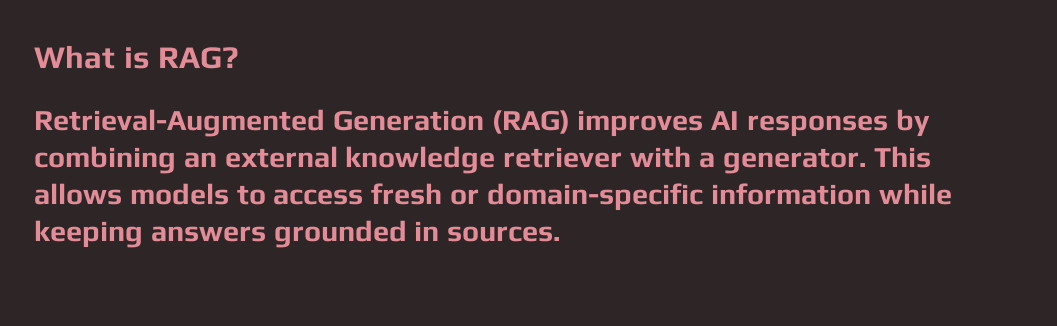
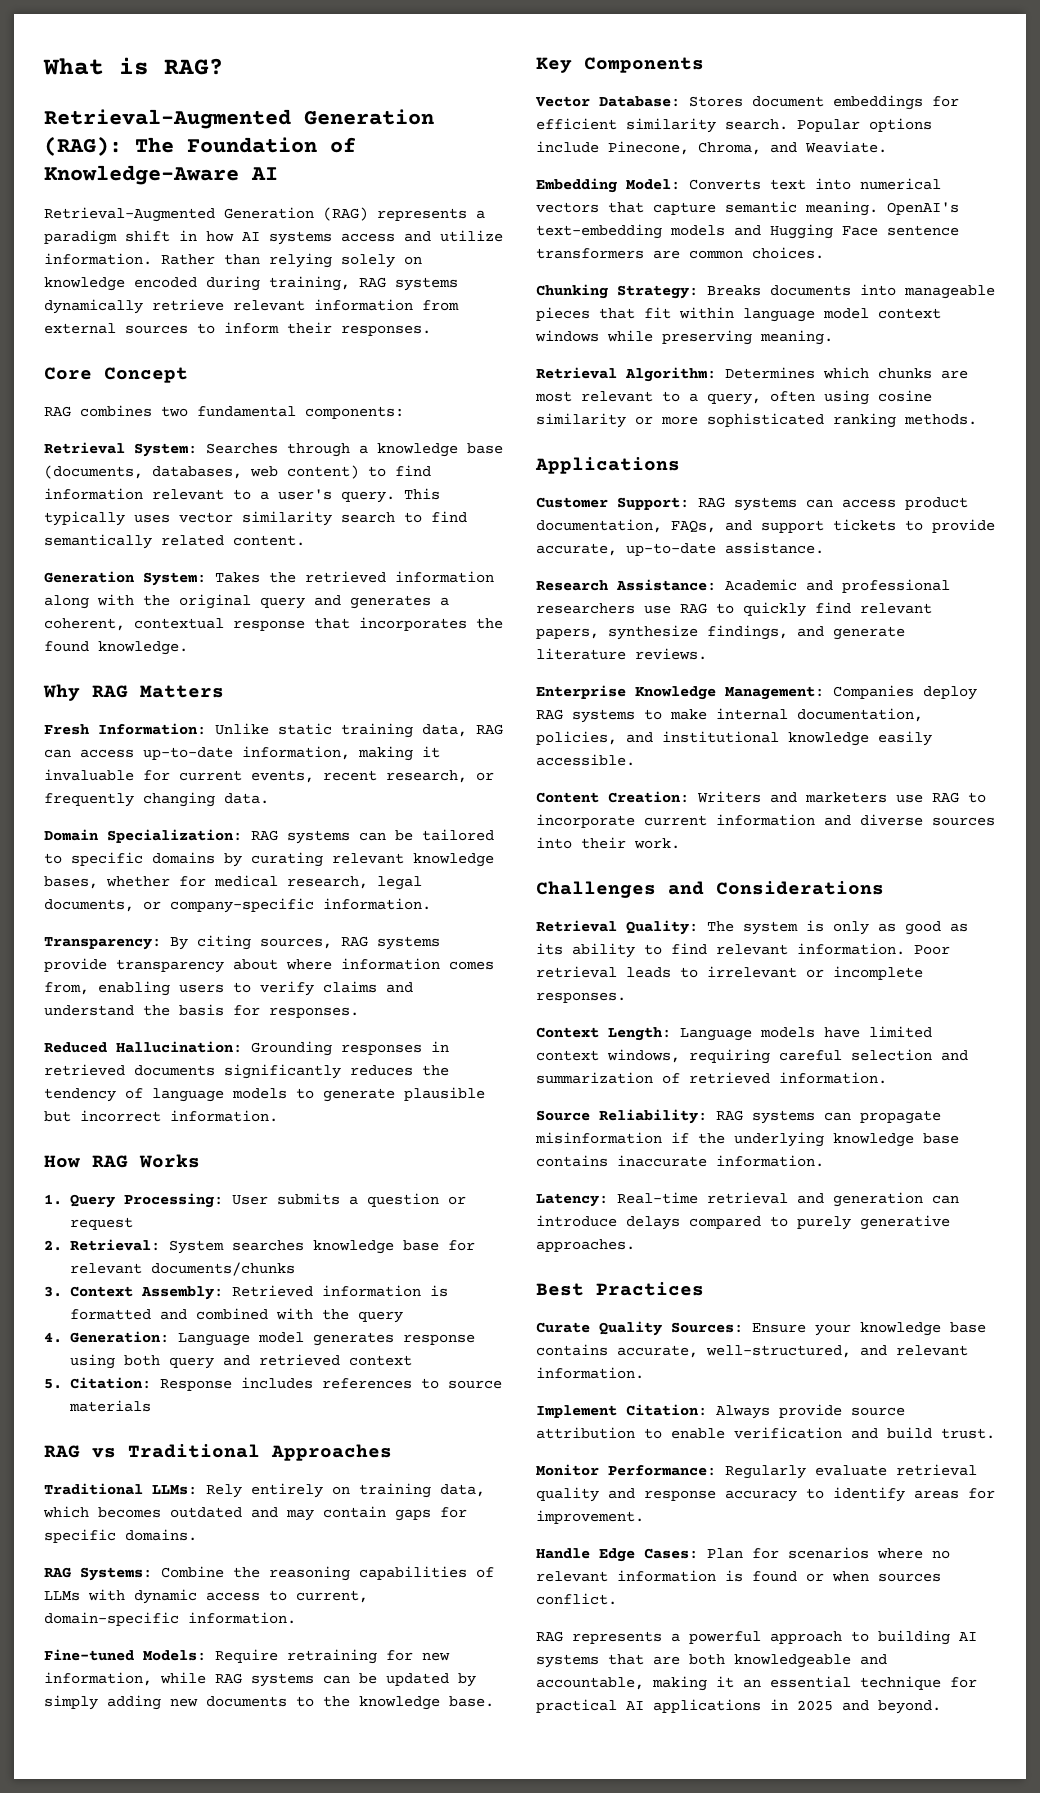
[491,109,930,137] [34,146,931,174] [34,183,952,211] [34,220,561,248] (RAG) improves AI responses by combining an external knowledge retriever with a generator. This allows models to access fresh or domain-specific information while keeping answers grounded in sources. -> [44,136,356,156] [44,165,278,185] [44,207,485,222] [44,230,503,245] [44,253,422,268] [44,276,458,291] [44,299,459,314] [44,322,431,336] [44,367,188,383] [44,405,404,419] [44,442,503,457] [44,465,431,479] [44,488,440,503] [44,511,467,526] [44,534,305,549] [44,571,494,586] [44,594,449,609] [44,617,503,631] [44,641,188,655] [43,684,224,701] [44,723,503,738] [44,746,440,761] [44,769,494,783] [44,792,269,807] [44,829,494,844] [44,852,494,867] [44,875,422,890] [44,898,431,913] [44,935,440,950] [44,958,494,973] [44,981,413,996] [44,1004,359,1018] [44,1041,449,1056] [44,1064,449,1079] [44,1087,485,1102] [44,1110,278,1122] [44,1154,200,1168] [44,1193,466,1208] [69,1217,133,1230] [44,1239,475,1254] [69,1262,295,1276] [44,1285,448,1300] [69,1308,403,1323] [44,1331,475,1346] [69,1354,412,1369] [44,1377,502,1391] [68,1400,151,1412] [44,1444,392,1461] [44,1483,485,1498] [43,1506,467,1521] [44,1529,197,1543] [44,1566,494,1581] [44,1589,368,1604] [44,1612,296,1626] [44,1649,450,1664] [44,1672,476,1687] [44,1695,494,1710] [536,57,704,73] [535,95,959,110] [536,118,932,133] [536,141,887,155] [536,178,941,193] [536,201,959,216] [536,224,959,239] [536,247,824,259] [536,284,995,299] [536,307,941,322] [535,330,833,345] [536,367,968,382] [535,390,932,405] [536,413,977,428] [535,457,680,474] [536,497,968,511] [536,519,995,533] [536,542,824,556] [536,579,950,593] [536,602,932,617] [536,625,905,640] [536,648,707,660] [536,685,977,700] [536,708,923,723] [536,731,932,746] [536,754,635,766] [536,791,986,803] [536,814,995,828] [536,837,680,849] [536,881,884,898] [536,920,968,935] [536,943,950,958] [536,966,923,980] [536,992,626,1003] [536,1026,932,1041] [536,1049,968,1064] [536,1072,887,1084] [536,1109,941,1124] [535,1132,959,1147] [536,1155,824,1167] [536,1192,959,1207] [536,1215,950,1230] [536,1239,635,1252] [536,1282,704,1296] [536,1321,986,1336] [536,1344,968,1358] [536,1367,644,1379] [536,1404,905,1419] [536,1427,995,1439] [536,1464,977,1479] [536,1487,995,1502] [536,1510,644,1524] [536,1547,950,1562] [536,1570,941,1582] [536,1593,617,1605] [536,1630,977,1645] [536,1654,887,1668] [536,1676,977,1691] [536,1699,941,1714] (RAG): The Foundation of Knowledge-Aware AI // Retrieval-Augmented Generation (RAG) represents a paradigm shift in how AI systems access and utilize information. Rather than relying solely on knowledge encoded during training, RAG systems dynamically retrieve relevant information from external sources to inform their responses. // Core Concept // RAG combines two fundamental components: // Retrieval System: Searches through a knowledge base (documents, databases, web content) to find information relevant to a user's query. This typically uses vector similarity search to find semantically related content. // Generation System: Takes the retrieved information along with the original query and generates a coherent, contextual response that incorporates the found knowledge. // Why RAG Matters // Fresh Information: Unlike static training data, RAG can access up-to-date information, making it invaluable for current events, recent research, or frequently changing data. // Domain Specialization: RAG systems can be tailored to specific domains by curating relevant knowledge bases, whether for medical research, legal documents, or company-specific information. // Transparency: By citing sources, RAG systems provide transparency about where information comes from, enabling users to verify claims and understand the basis for responses. // Reduced Hallucination: Grounding responses in retrieved documents significantly reduces the tendency of language models to generate plausible but incorrect information. // How RAG Works // 1. Query Processing: User submits a question or request // 2. Retrieval: System searches knowledge base for relevant documents/chunks // 3. Context Assembly: Retrieved information is formatted and combined with the query // 4. Generation: Language model generates response using both query and retrieved context // 5. Citation: Response includes references to source materials // RAG vs Traditional Approaches // Traditional LLMs: Rely entirely on training data, which becomes outdated and may contain gaps for specific domains. // RAG Systems: Combine the reasoning capabilities of LLMs with dynamic access to current, domain-specific information. // Fine-tuned Models: Require retraining for new information, while RAG systems can be updated by simply adding new documents to the knowledge base. // Key Components // Vector Database: Stores document embeddings for efficient similarity search. Popular options include Pinecone, Chroma, and Weaviate. // Embedding Model: Converts text into numerical vectors that capture semantic meaning. OpenAI's text-embedding models and Hugging Face sentence transformers are common choices. // Chunking Strategy: Breaks documents into manageable pieces that fit within language model context windows while preserving meaning. // Retrieval Algorithm: Determines which chunks are most relevant to a query, often using cosine similarity or more sophisticated ranking methods. // Applications // Customer Support: RAG systems can access product documentation, FAQs, and support tickets to provide accurate, up-to-date assistance. // Research Assistance: Academic and professional researchers use RAG to quickly find relevant papers, synthesize findings, and generate literature reviews. // Enterprise Knowledge Management: Companies deploy RAG systems to make internal documentation, policies, and institutional knowledge easily accessible. // Content Creation: Writers and marketers use RAG to incorporate current information and diverse sources into their work. // Challenges and Considerations // Retrieval Quality: The system is only as good as its ability to find relevant information. Poor retrieval leads to irrelevant or incomplete responses. // Context Length: Language models have limited context windows, requiring careful selection and summarization of retrieved information. // Source Reliability: RAG systems can propagate misinformation if the underlying knowledge base contains inaccurate information. // Latency: Real-time retrieval and generation can introduce delays compared to purely generative approaches. // Best Practices // Curate Quality Sources: Ensure your knowledge base contains accurate, well-structured, and relevant information. // Implement Citation: Always provide source attribution to enable verification and build trust. // Monitor Performance: Regularly evaluate retrieval quality and response accuracy to identify areas for improvement. // Handle Edge Cases: Plan for scenarios where no relevant information is found or when sources conflict. // RAG represents a powerful approach to building AI systems that are both knowledgeable and accountable, making it an essential technique for practical AI applications in 2025 and beyond.

